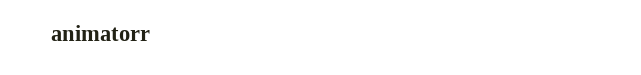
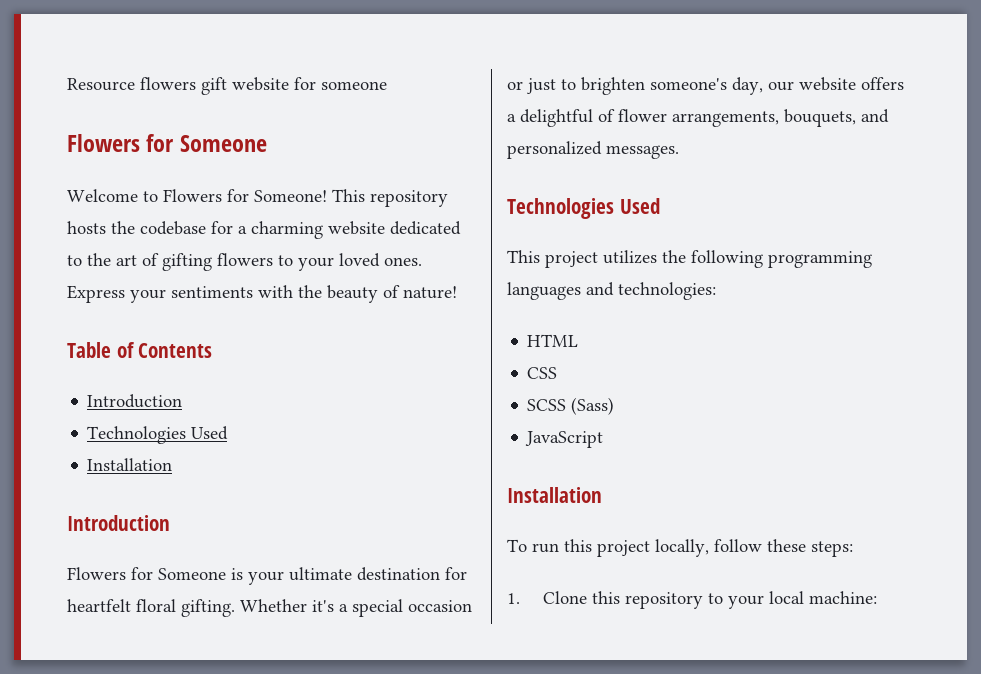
[51,25,150,41] animatorr -> [67,77,387,95] [67,134,267,152] [67,189,448,207] [67,221,461,239] [67,253,422,271] [67,285,457,303] [67,342,213,358] [87,394,183,408] [87,426,229,444] [87,458,173,471] [67,515,170,531] [67,567,467,585] [67,599,472,617] [507,77,904,95] [507,109,889,127] [507,141,679,159] [507,198,660,219] [507,250,872,268] [507,282,716,300] [527,334,579,347] [527,367,558,379] [527,397,615,415] [525,431,604,448] [507,487,602,503] [507,539,853,557] [507,591,878,609] Resource flowers gift website for someone // Flowers for Someone // Welcome to Flowers for Someone! This repository hosts the codebase for a charming website dedicated to the art of gifting flowers to your loved ones. Express your sentiments with the beauty of nature! // Table of Contents // Introduction // Technologies Used // Installation // Introduction // Flowers for Someone is your ultimate destination for heartfelt floral gifting. Whether it's a special occasion or just to brighten someone's day, our website offers a delightful of flower arrangements, bouquets, and personalized messages. // Technologies Used // This project utilizes the following programming languages and technologies: // HTML // CSS // SCSS (Sass) // JavaScript // Installation // To run this project locally, follow these steps: // 1. Clone this repository to your local machine:

